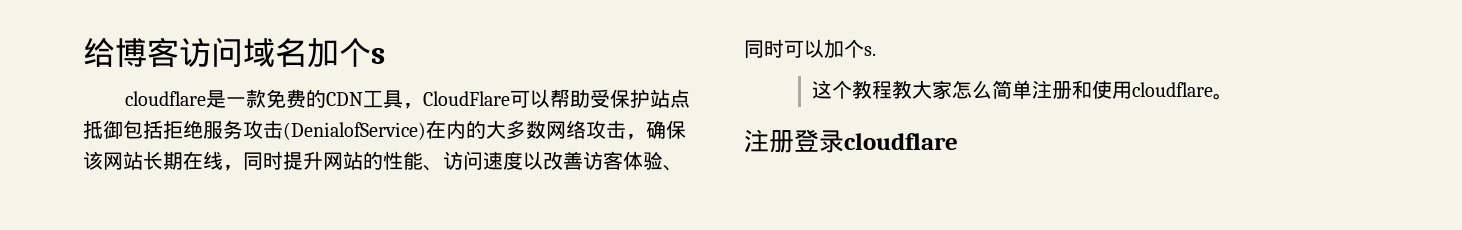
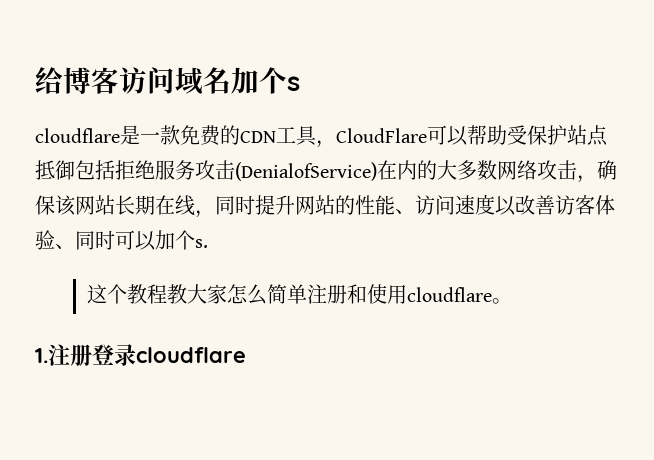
(1234, 96) none -> [35,348,48,363] 1.

